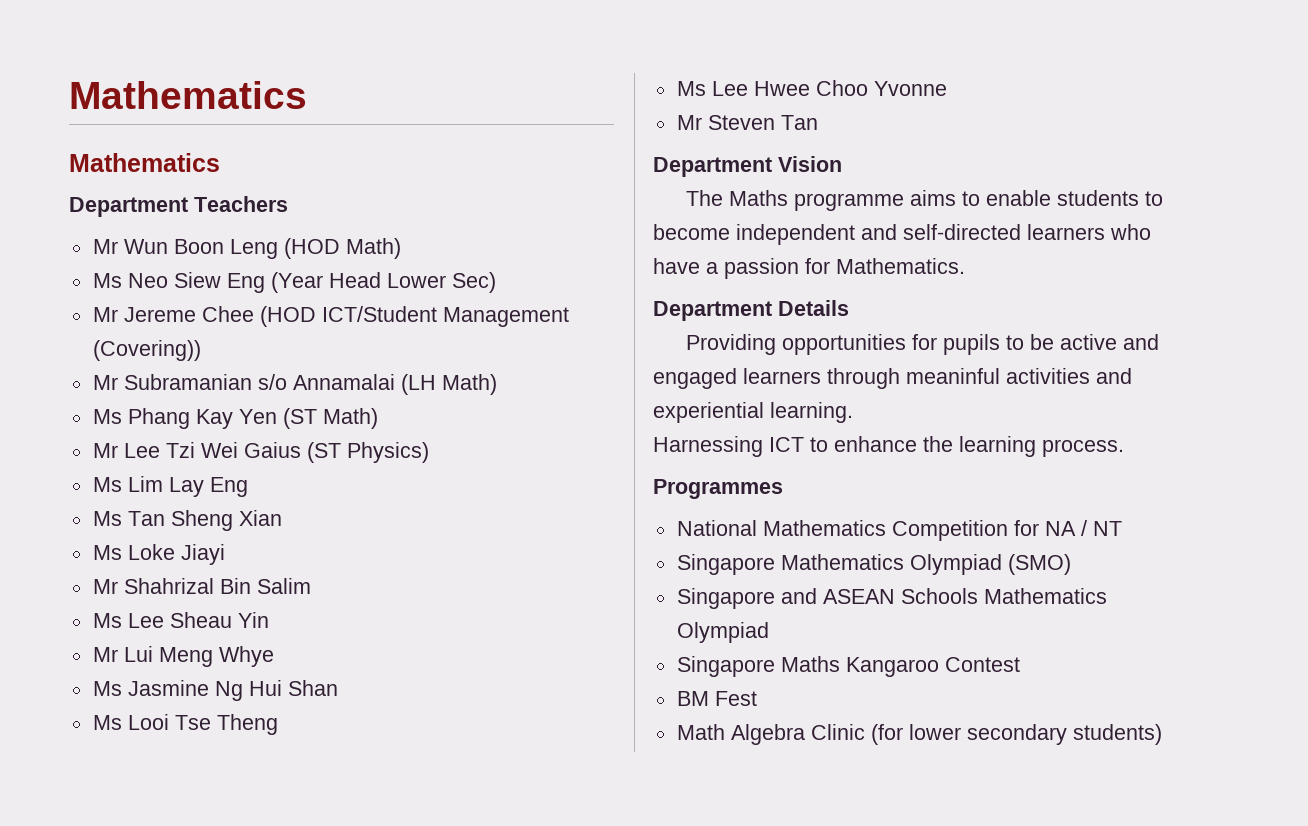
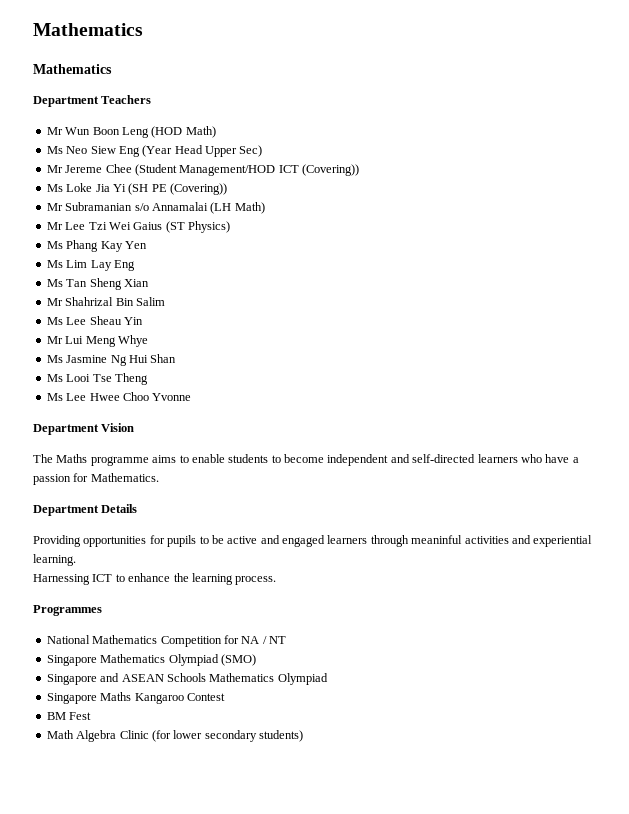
[386,273,446,288] Lower -> [205,146,237,157] Upper
[259,306,569,327] (HOD ICT/Student Management -> [134,164,359,176] [46,183,167,195] (Student Management/HOD ICT (Covering)) // Ms Loke Jia Yi (SH PE
[92,408,378,429] // Ms Phang Kay Yen (ST Math) -> (265, 208) none
(429, 452) none -> [46,240,147,252] // Ms Phang Kay Yen
[92,544,225,565] // Ms Loke Jiayi -> (149, 283) none
[676,115,818,130] // Mr Steven Tan -> (192, 397) none

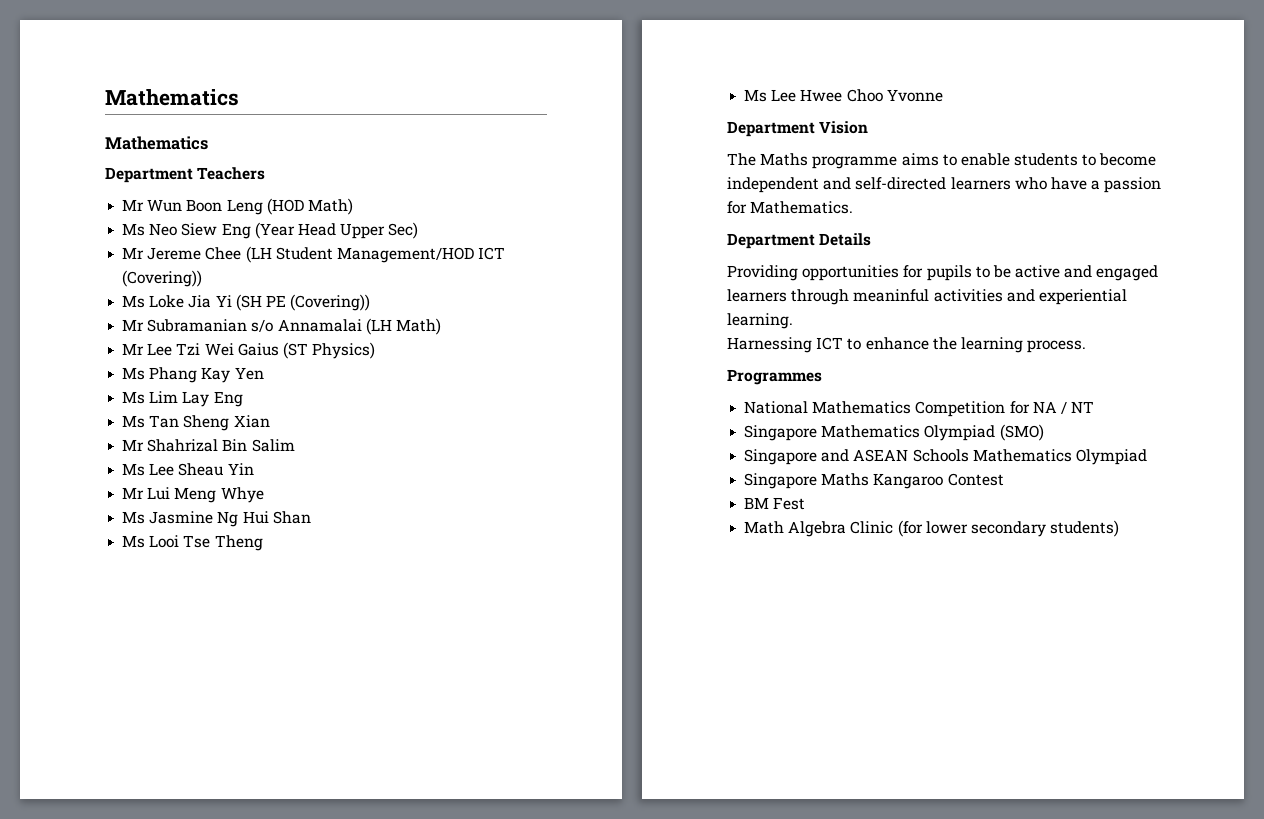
[134,164,177,176] (Student -> [245,246,333,263] (LH Student

